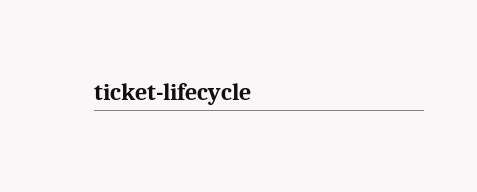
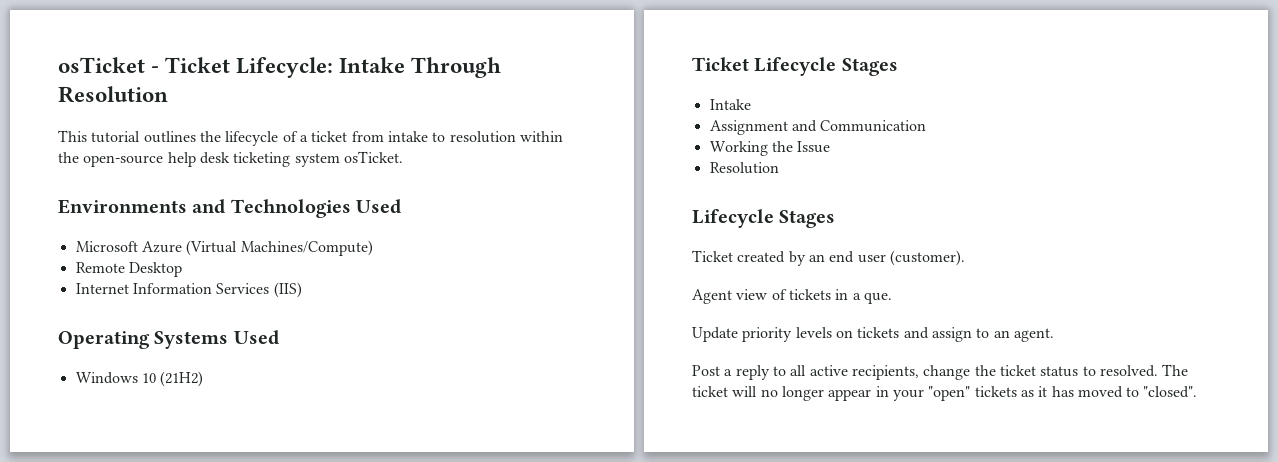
[94,83,251,105] ticket-lifecycle -> [58,57,502,78] [58,86,168,103] [58,130,563,146] [58,151,403,167] [58,199,402,218] [75,240,373,256] [75,262,182,277] [75,282,302,298] [58,330,279,349] [75,371,204,387] [692,57,898,76] [709,99,751,110] [709,120,927,135] [709,141,831,156] [709,162,779,174] [692,209,836,228] [692,250,965,266] [692,289,892,304] [692,327,1054,342] [692,364,1189,380] [692,386,1198,401] osTicket - Ticket Lifecycle: Intake Through Resolution // This tutorial outlines the lifecycle of a ticket from intake to resolution within the open-source help desk ticketing system osTicket. // Environments and Technologies Used // Microsoft Azure (Virtual Machines/Compute) // Remote Desktop // Internet Information Services (IIS) // Operating Systems Used // Windows 10 (21H2) // Ticket Lifecycle Stages // Intake // Assignment and Communication // Working the Issue // Resolution // Lifecycle Stages // Ticket created by an end user (customer). // Agent view of tickets in a que. // Update priority levels on tickets and assign to an agent. // Post a reply to all active recipients, change the ticket status to resolved. The ticket will no longer appear in your "open" tickets as it has moved to "closed".

